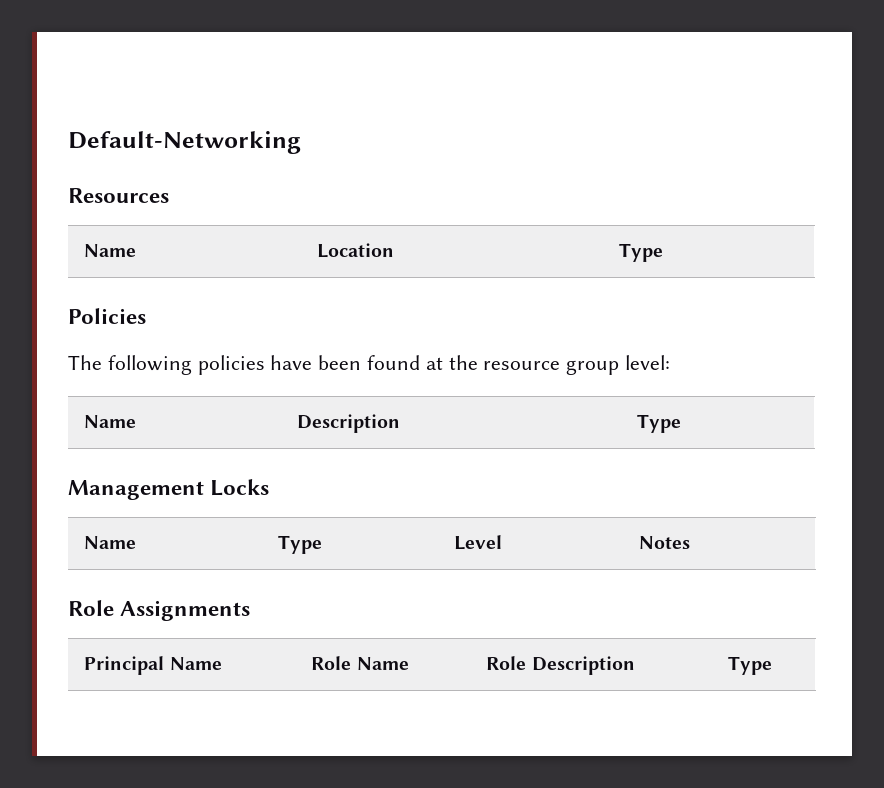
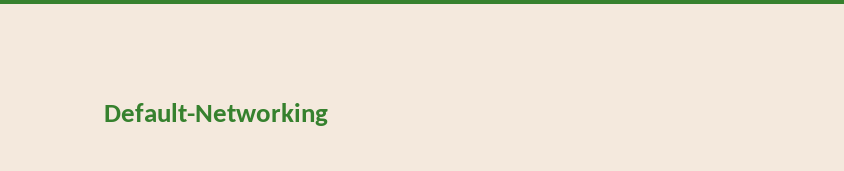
[68,188,169,203] [84,244,137,257] [317,243,395,258] [619,243,664,262] [68,308,146,324] [68,355,671,375] [84,415,137,428] [297,414,401,433] [637,414,682,433] [68,479,270,500] [84,536,137,549] [278,535,323,554] [454,535,503,550] [639,536,691,549] [68,600,251,621] [84,656,222,675] [311,656,409,670] [486,656,635,675] [728,656,773,675] // Resources // Name | Location | Type // Policies // The following policies have been found at the resource group level: // Name | Description | Type // Management Locks // Name | Type | Level | Notes // Role Assignments // Principal Name | Role Name | Role Description | Type -> (328, 114) none

